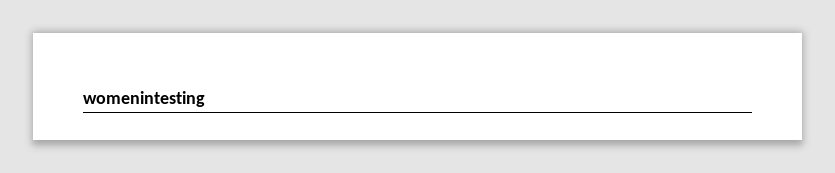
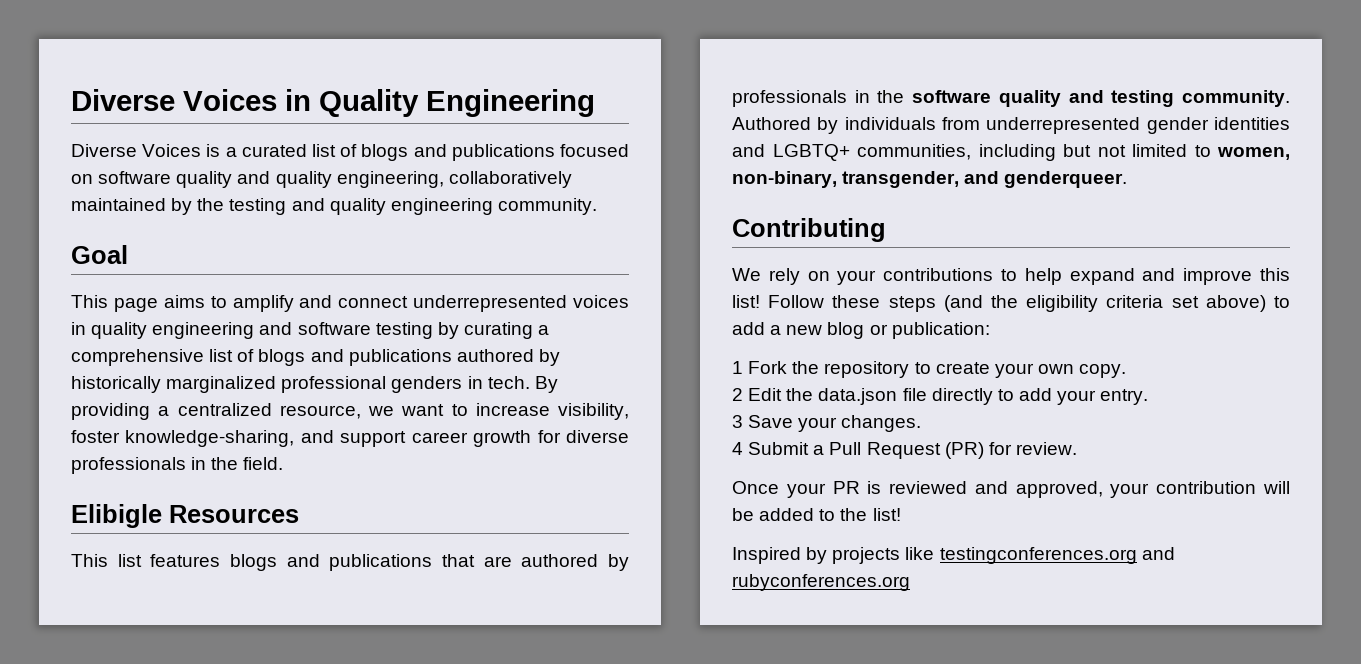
[83,91,205,107] womenintesting -> [71,89,595,117] [71,144,629,161] [71,171,572,188] [71,198,597,215] [71,245,128,264] [71,295,629,312] [71,322,550,339] [71,349,560,366] [71,376,558,393] [71,403,629,420] [71,430,630,447] [71,457,284,474] [71,504,299,528] [71,554,630,571] [732,90,1290,107] [732,117,1290,134] [732,144,1290,161] [732,171,1128,188] [732,218,886,242] [732,268,1290,285] [732,295,1290,312] [732,322,990,339] [732,361,1127,378] [732,388,1149,405] [732,415,922,432] [732,442,1077,459] [732,481,1290,498] [732,508,901,521] [732,547,1175,564] [732,574,910,591] Diverse Voices in Quality Engineering // Diverse Voices is a curated list of blogs and publications focused on software quality and quality engineering, collaboratively maintained by the testing and quality engineering community. // Goal // This page aims to amplify and connect underrepresented voices in quality engineering and software testing by curating a comprehensive list of blogs and publications authored by historically marginalized professional genders in tech. By providing a centralized resource, we want to increase visibility, foster knowledge-sharing, and support career growth for diverse professionals in the field. // Elibigle Resources // This list features blogs and publications that are authored by professionals in the software quality and testing community. Authored by individuals from underrepresented gender identities and LGBTQ+ communities, including but not limited to women, non-binary, transgender, and genderqueer. // Contributing // We rely on your contributions to help expand and improve this list! Follow these steps (and the eligibility criteria set above) to add a new blog or publication: // 1 Fork the repository to create your own copy. // 2 Edit the data.json file directly to add your entry. // 3 Save your changes. // 4 Submit a Pull Request (PR) for review. // Once your PR is reviewed and approved, your contribution will be added to the list! // Inspired by projects like testingconferences.org and rubyconferences.org

